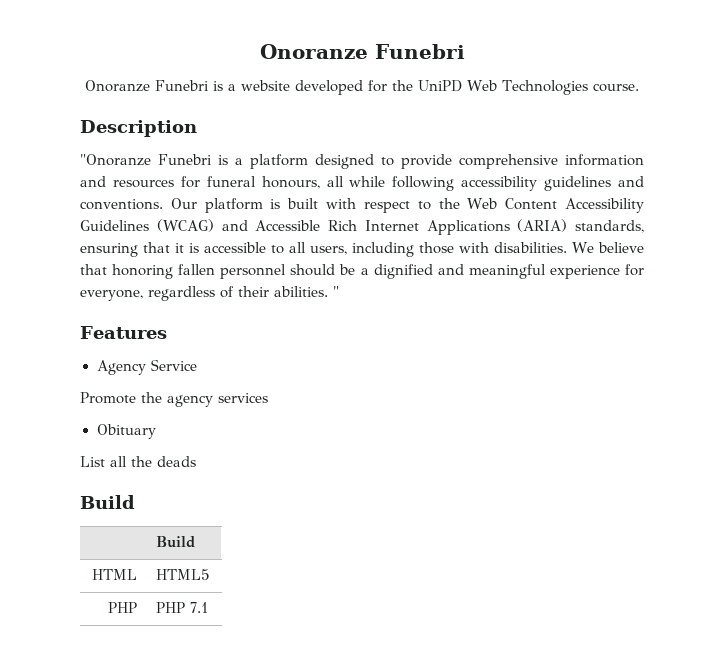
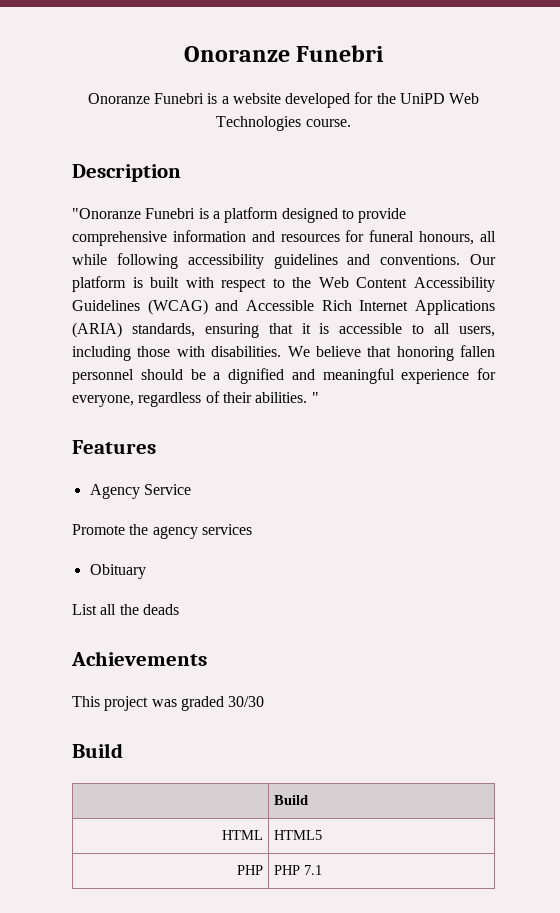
(196, 461) none -> [71,651,207,666] [72,696,265,711] // Achievements // This project was graded 30/30

